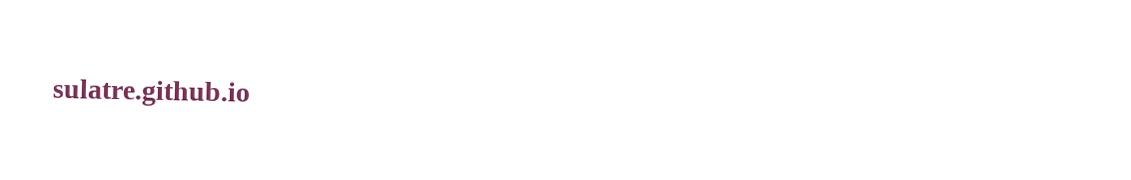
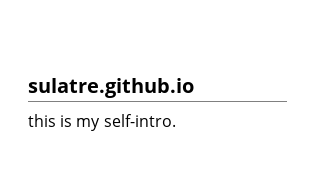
(251, 93) none -> [28,114,176,131] // this is my self-intro.

